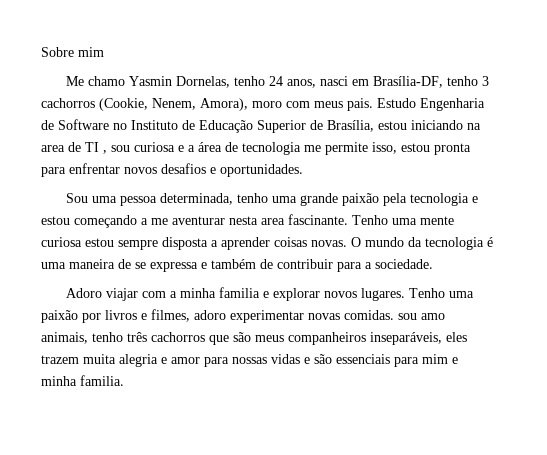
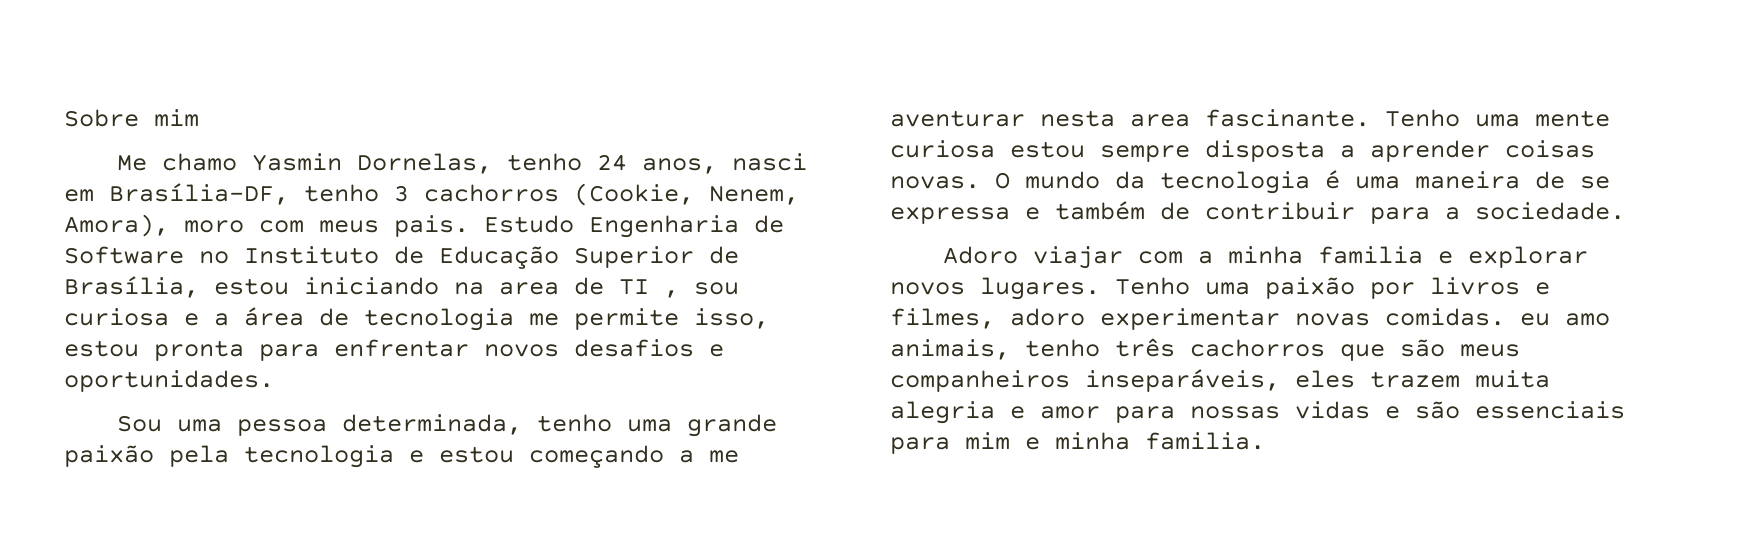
[398,313,417,320] sou -> [1520,313,1550,326] eu

